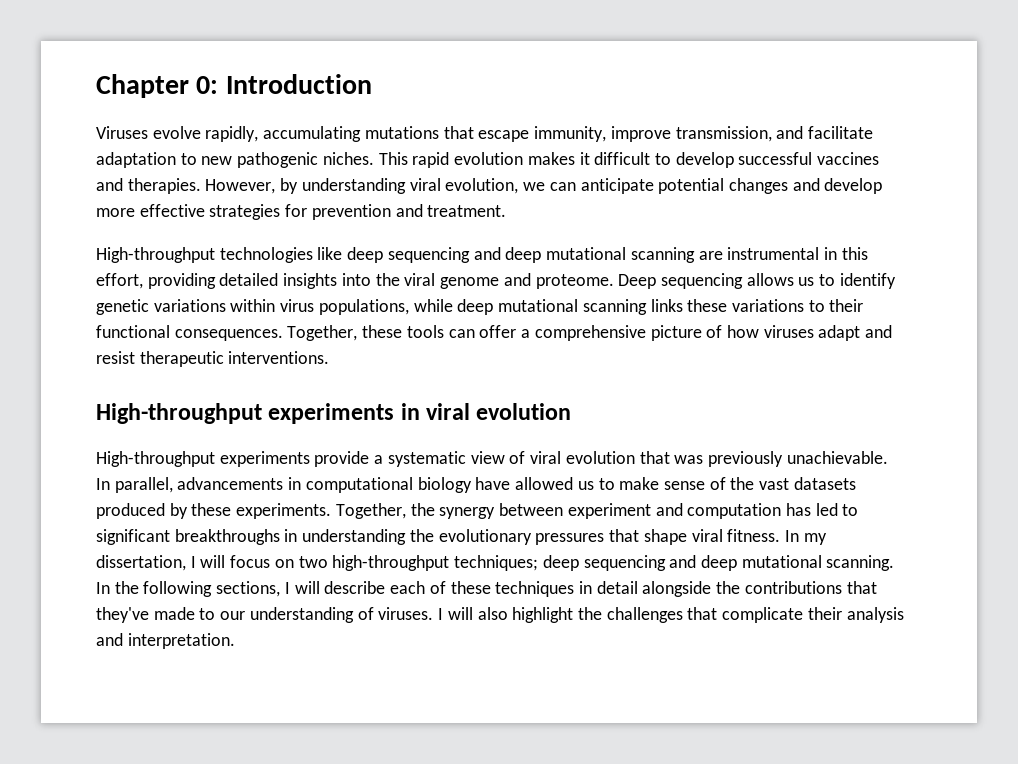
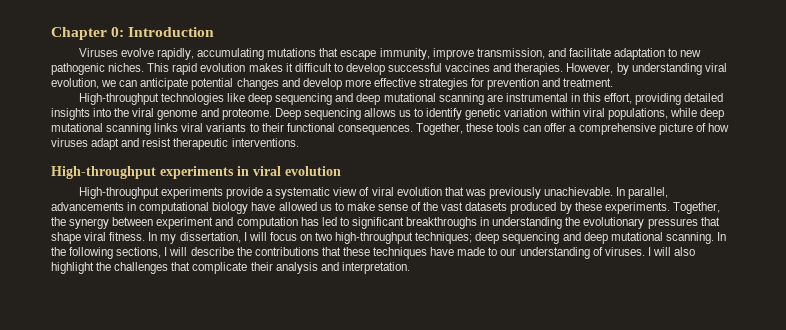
[153,299,315,312] variations within virus -> [504,108,605,117] variation within viral
[687,299,804,312] these variations -> [181,123,247,132] viral variants
[390,581,877,597] [96,607,149,623] each of these techniques in detail alongside the contributions that they've -> [236,247,455,259] the contributions that these techniques have

